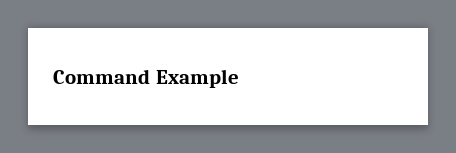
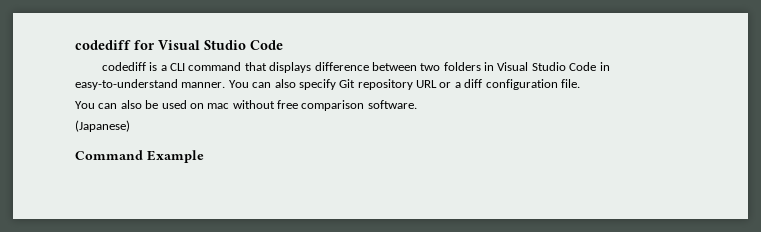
(53, 76) none -> [75,40,283,50] [101,62,610,73] [75,79,580,90] [75,100,417,111] [75,120,130,132] codediff for Visual Studio Code // codediff is a CLI command that displays difference between two folders in Visual Studio Code in easy-to-understand manner. You can also specify Git repository URL or a diff configuration file. // You can also be used on mac without free comparison software. // (Japanese) //

